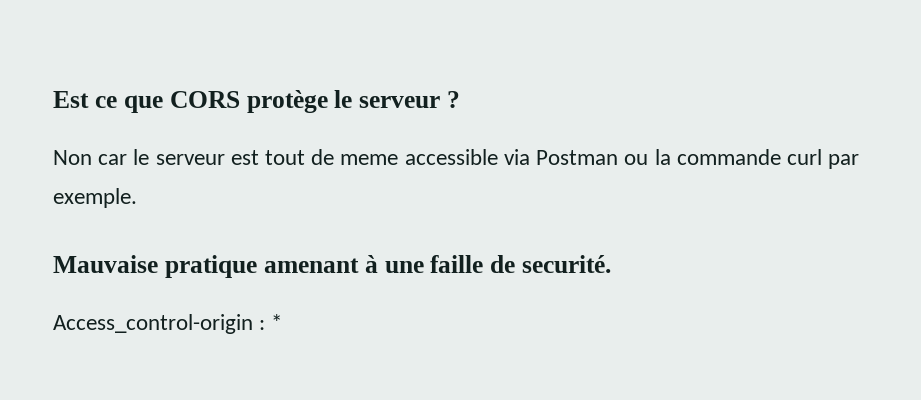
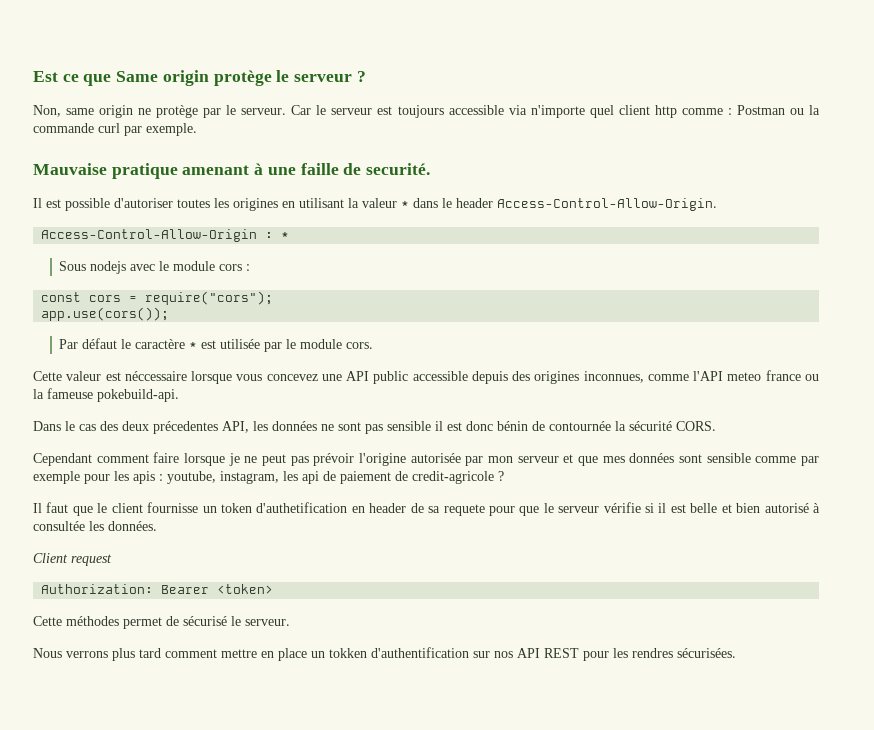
[169,91,240,108] CORS -> [116,70,209,86] Same origin
[53,149,530,165] Non car le serveur est tout de meme accessible via -> [33,105,732,118] Non, same origin ne protège par le serveur. Car le serveur est toujours accessible via n'importe quel client http comme :
[53,314,283,334] Access_control-origin : * -> [33,198,717,211] [41,229,290,242] [59,261,251,274] [41,291,274,305] [41,307,170,321] [59,338,374,352] [33,370,820,384] [33,388,179,402] [33,421,716,434] [33,452,819,466] [33,471,504,484] [33,502,820,516] [33,521,157,531] [33,553,112,566] [41,584,274,594] [33,616,290,629] [33,647,736,661] Il est possible d'autoriser toutes les origines en utilisant la valeur * dans le header Access-Control-Allow-Origin. // Access-Control-Allow-Origin : * // Sous nodejs avec le module cors : // const cors = require("cors"); // app.use(cors()); // Par défaut le caractère * est utilisée par le module cors. // Cette valeur est néccessaire lorsque vous concevez une API public accessible depuis des origines inconnues, comme l'API meteo france ou la fameuse pokebuild-api. // Dans le cas des deux précedentes API, les données ne sont pas sensible il est donc bénin de contournée la sécurité CORS. // Cependant comment faire lorsque je ne peut pas prévoir l'origine autorisée par mon serveur et que mes données sont sensible comme par exemple pour les apis : youtube, instagram, les api de paiement de credit-agricole ? // Il faut que le client fournisse un token d'authetification en header de sa requete pour que le serveur vérifie si il est belle et bien autorisé à consultée les données. // Client request // Authorization: Bearer <token> // Cette méthodes permet de sécurisé le serveur. // Nous verrons plus tard comment mettre en place un tokken d'authentification sur nos API REST pour les rendres sécurisées.

